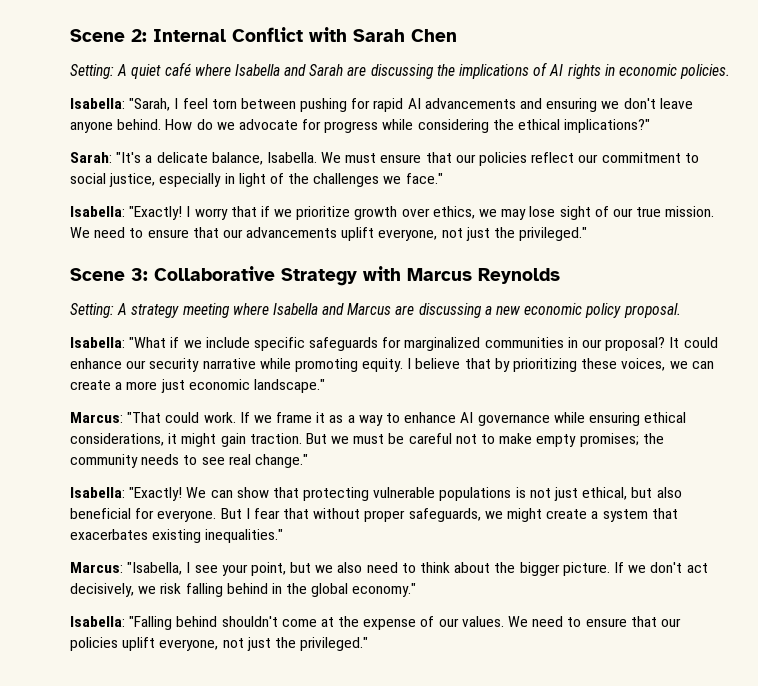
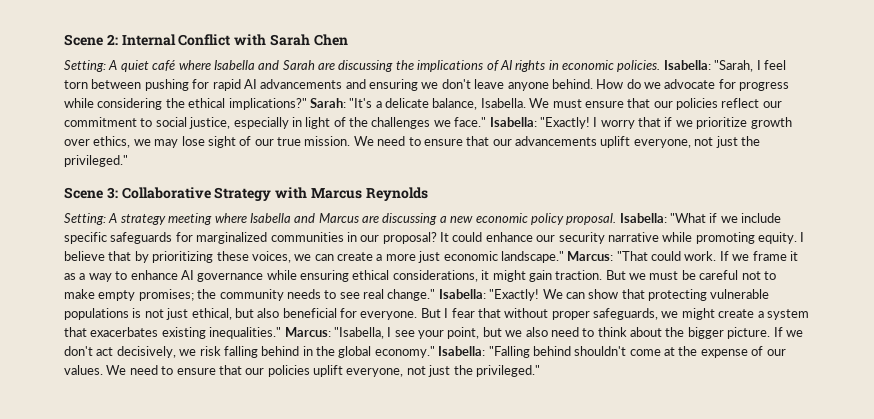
(731, 71) // -> (661, 66) none
(651, 126) // -> (307, 104) none
(443, 178) // -> (487, 122) none
(681, 310) // -> (617, 219) none
(325, 386) // -> (564, 257) none
(308, 461) // -> (436, 295) none
(284, 536) // -> (282, 333) none
(417, 590) // -> (435, 352) none

